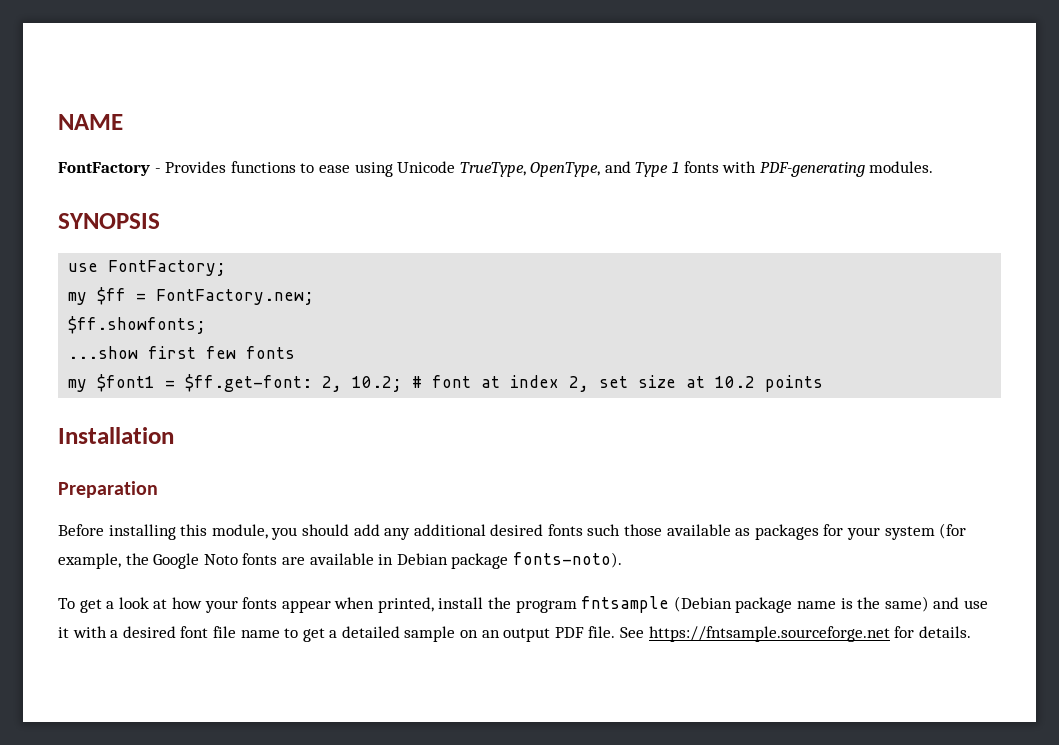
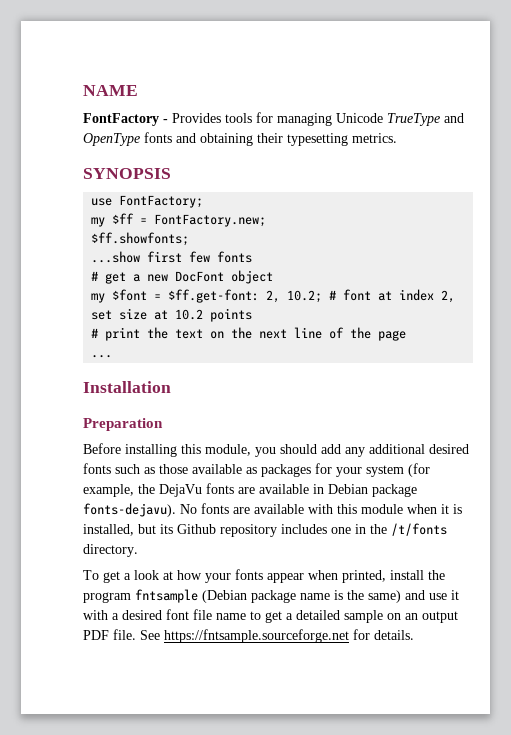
[230,161,934,177] functions to ease using Unicode TrueType, OpenType, and Type 1 fonts with PDF-generating modules. -> [225,112,464,126] [83,132,397,146] tools for managing Unicode TrueType and OpenType fonts and obtaining their typesetting metrics.
[68,374,156,392] // my $font1 -> [91,270,274,284] [91,289,148,303] // # get a new DocFont object // my $font
(824, 383) none -> [91,327,407,341] [91,355,113,358] // # print the text on the next line of the page // ...
(621, 530) none -> [144,467,155,474] as
[153,553,238,569] Google Noto -> [159,484,202,497] DejaVu
[512,552,622,568] fonts-noto). -> [83,503,462,517] [83,523,447,537] [83,544,138,557] fonts-dejavu). No fonts are available with this module when it is installed, but its Github repository includes one in the /t/fonts directory.

